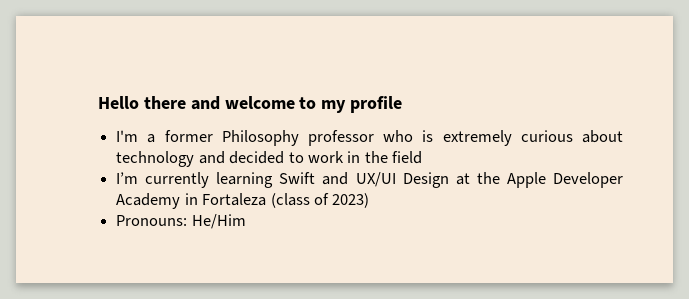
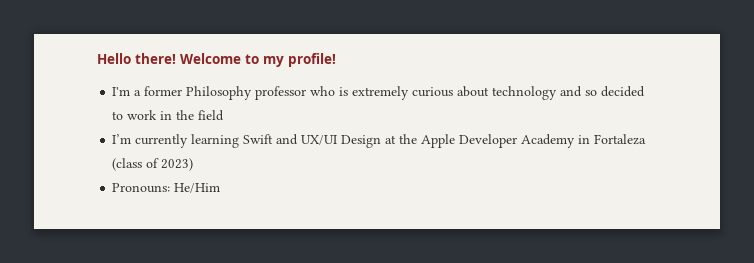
[143,96,295,110] there and welcome -> [135,53,241,64] there! Welcome
[350,96,403,113] profile -> [288,53,336,67] profile!
(225, 157) none -> [585,90,598,96] so

